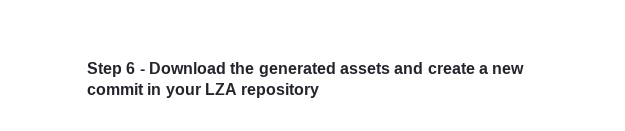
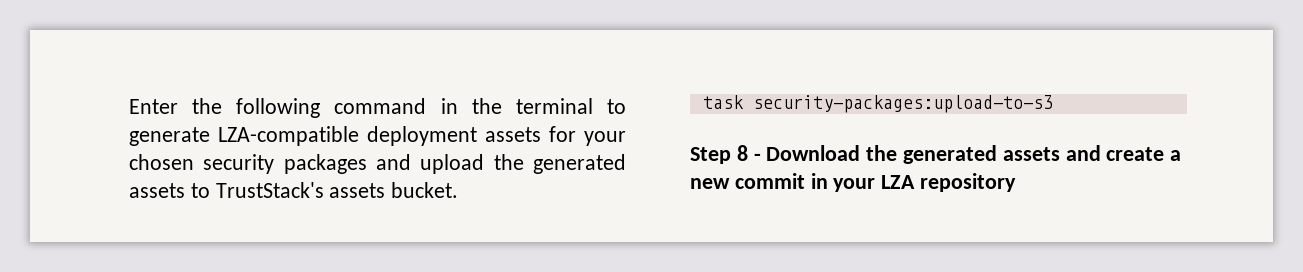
[87,62,136,77] Step 6 -> [129,98,627,118] [129,126,626,146] [129,154,626,174] [129,182,459,198] [702,95,1053,113] [690,145,748,164] Enter the following command in the terminal to generate LZA-compatible deployment assets for your chosen security packages and upload the generated assets to TrustStack's assets bucket. // task security-packages:upload-to-s3 // Step 8

